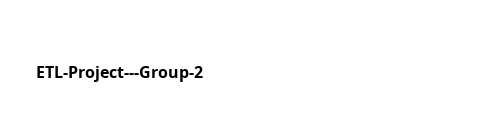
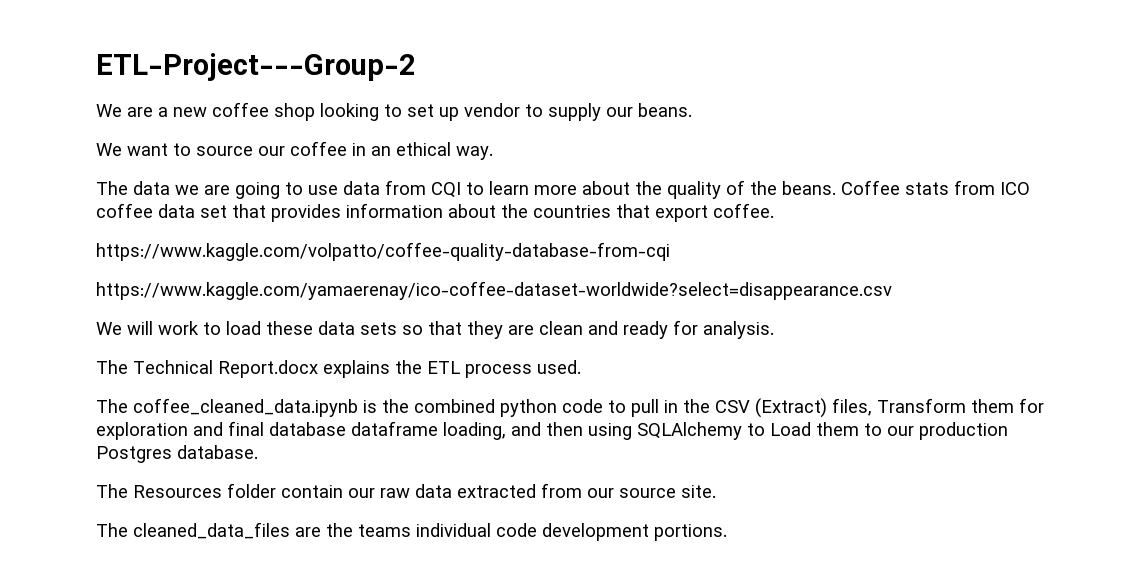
(203, 74) none -> [96,102,692,121] [96,141,493,160] [96,180,1030,199] [96,203,774,222] [96,242,670,261] [96,281,892,300] [96,320,774,339] [96,360,581,378] [96,398,1044,418] [96,421,1008,440] [96,445,258,463] [96,483,716,498] [96,522,727,541] // We are a new coffee shop looking to set up vendor to supply our beans. // We want to source our coffee in an ethical way. // The data we are going to use data from CQI to learn more about the quality of the beans. Coffee stats from ICO coffee data set that provides information about the countries that export coffee. // https://www.kaggle.com/volpatto/coffee-quality-database-from-cqi // https://www.kaggle.com/yamaerenay/ico-coffee-dataset-worldwide?select=disappearance.csv // We will work to load these data sets so that they are clean and ready for analysis. // The Technical Report.docx explains the ETL process used. // The coffee_cleaned_data.ipynb is the combined python code to pull in the CSV (Extract) files, Transform them for exploration and final database dataframe loading, and then using SQLAlchemy to Load them to our production Postgres database. // The Resources folder contain our raw data extracted from our source site. // The cleaned_data_files are the teams individual code development portions.

